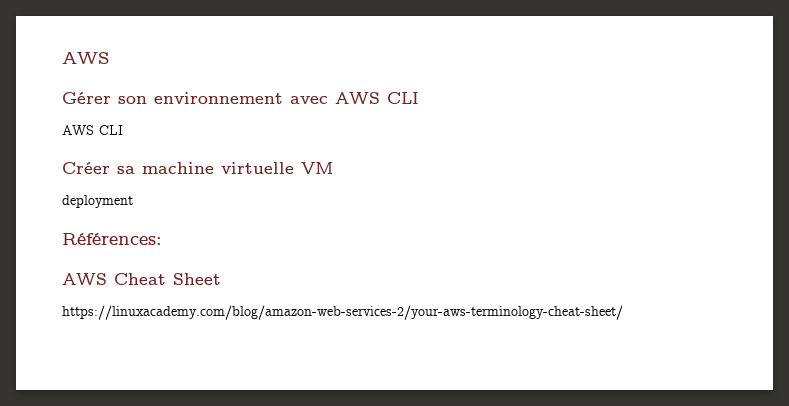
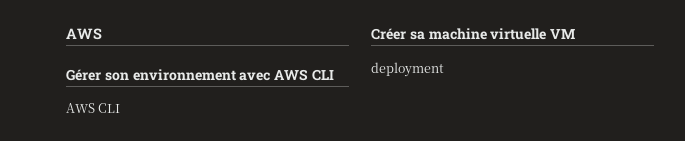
[62,233,162,245] [62,273,221,285] [62,305,623,320] // Références: // AWS Cheat Sheet // https://linuxacademy.com/blog/amazon-web-services-2/your-aws-terminology-cheat-sheet/ -> (444, 69) none

